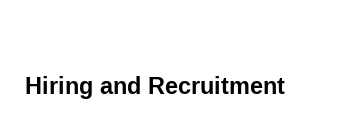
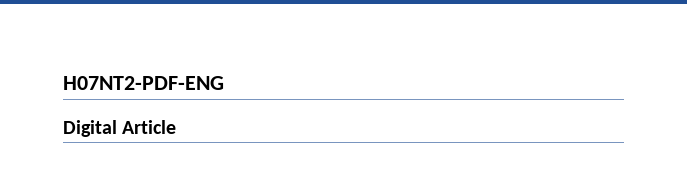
[25,76,285,99] Hiring and Recruitment -> [63,76,224,90] [63,120,177,137] H07NT2-PDF-ENG // Digital Article

